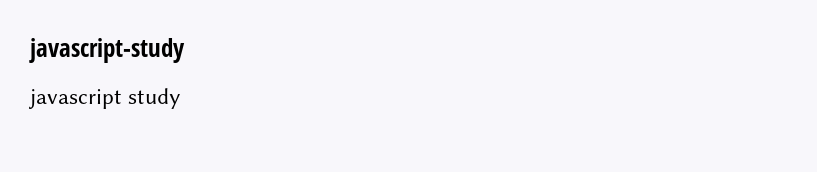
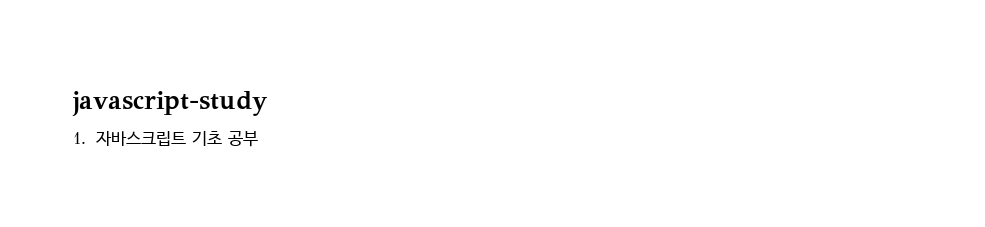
[29,88,182,109] javascript study -> [73,131,258,147] 1. 자바스크립트 기초 공부

